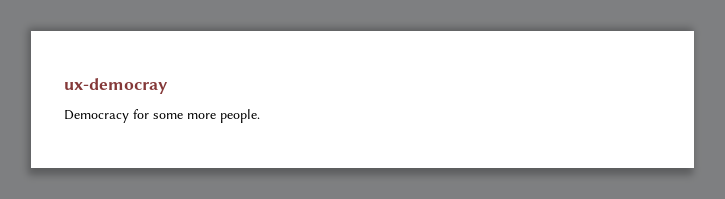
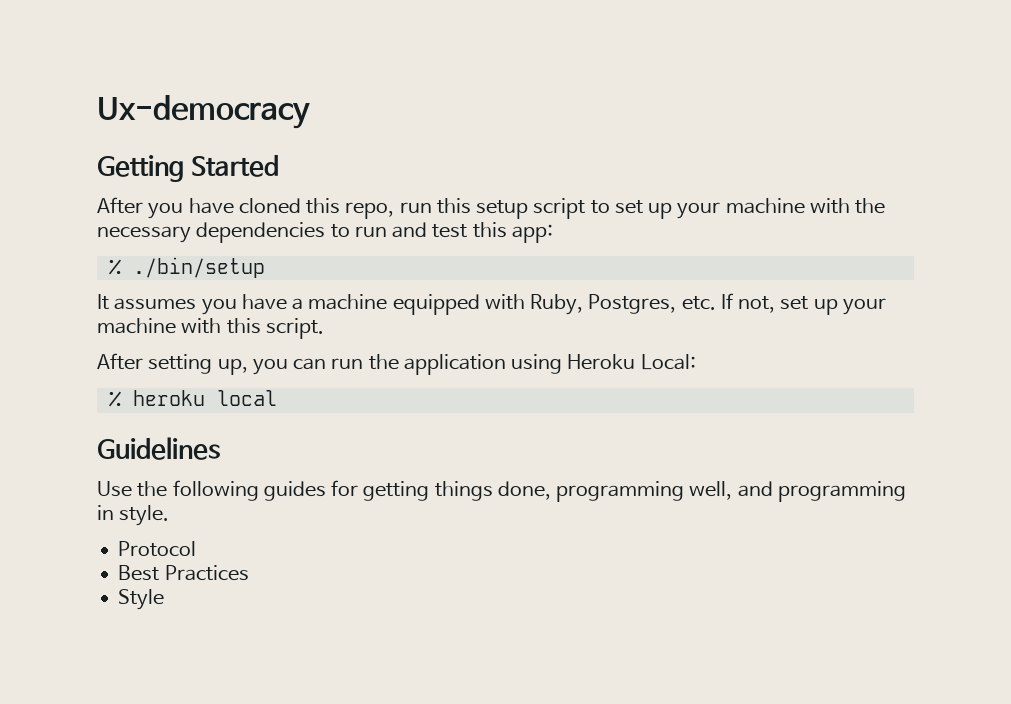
[64,78,168,94] [64,109,260,123] ux-democray // Democracy for some more people. -> [97,95,310,129] [97,155,280,182] [97,197,886,219] [97,222,553,243] [108,257,265,278] [97,293,886,315] [97,318,324,339] [97,353,696,375] [108,390,277,407] [97,437,220,460] [97,480,906,502] [97,505,170,526] [118,541,197,557] [118,565,249,581] [118,589,165,610] Ux-democracy // Getting Started // After you have cloned this repo, run this setup script to set up your machine with the necessary dependencies to run and test this app: // % ./bin/setup // It assumes you have a machine equipped with Ruby, Postgres, etc. If not, set up your machine with this script. // After setting up, you can run the application using Heroku Local: // % heroku local // Guidelines // Use the following guides for getting things done, programming well, and programming in style. // Protocol // Best Practices // Style

